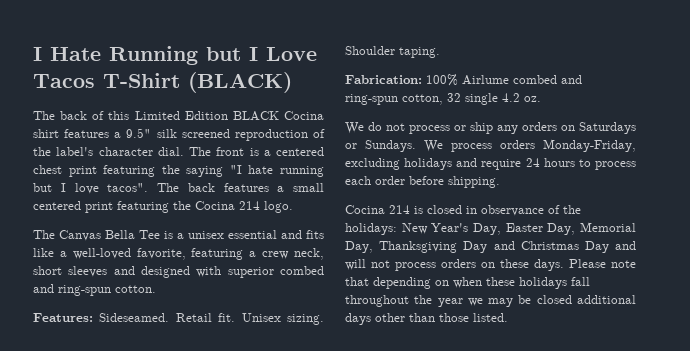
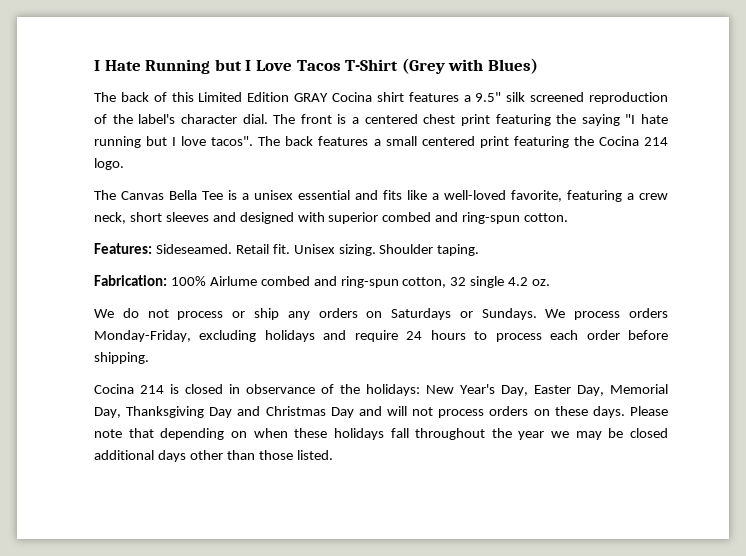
[188,72,292,93] (BLACK) -> [401,58,538,74] (Grey with Blues)
[232,111,279,121] BLACK -> [294,93,329,102] GRAY

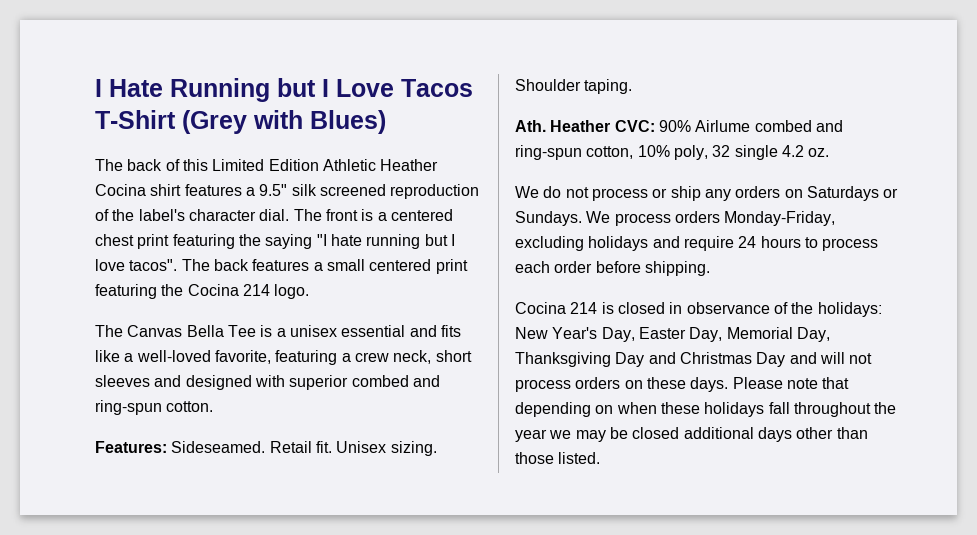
[294,93,329,102] GRAY -> [322,159,439,171] Athletic Heather
[94,275,206,286] Fabrication: 100% -> [515,120,691,132] Ath. Heather CVC: 90%
(447, 282) none -> [637,145,708,160] 10% poly,

